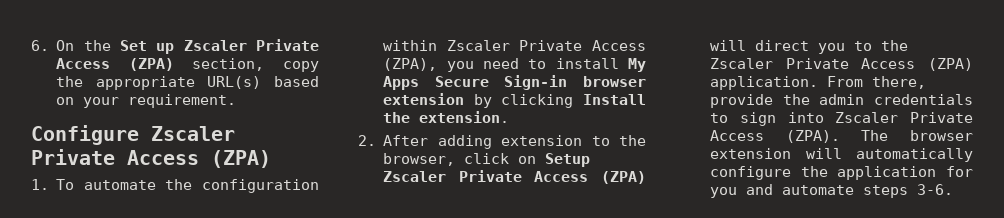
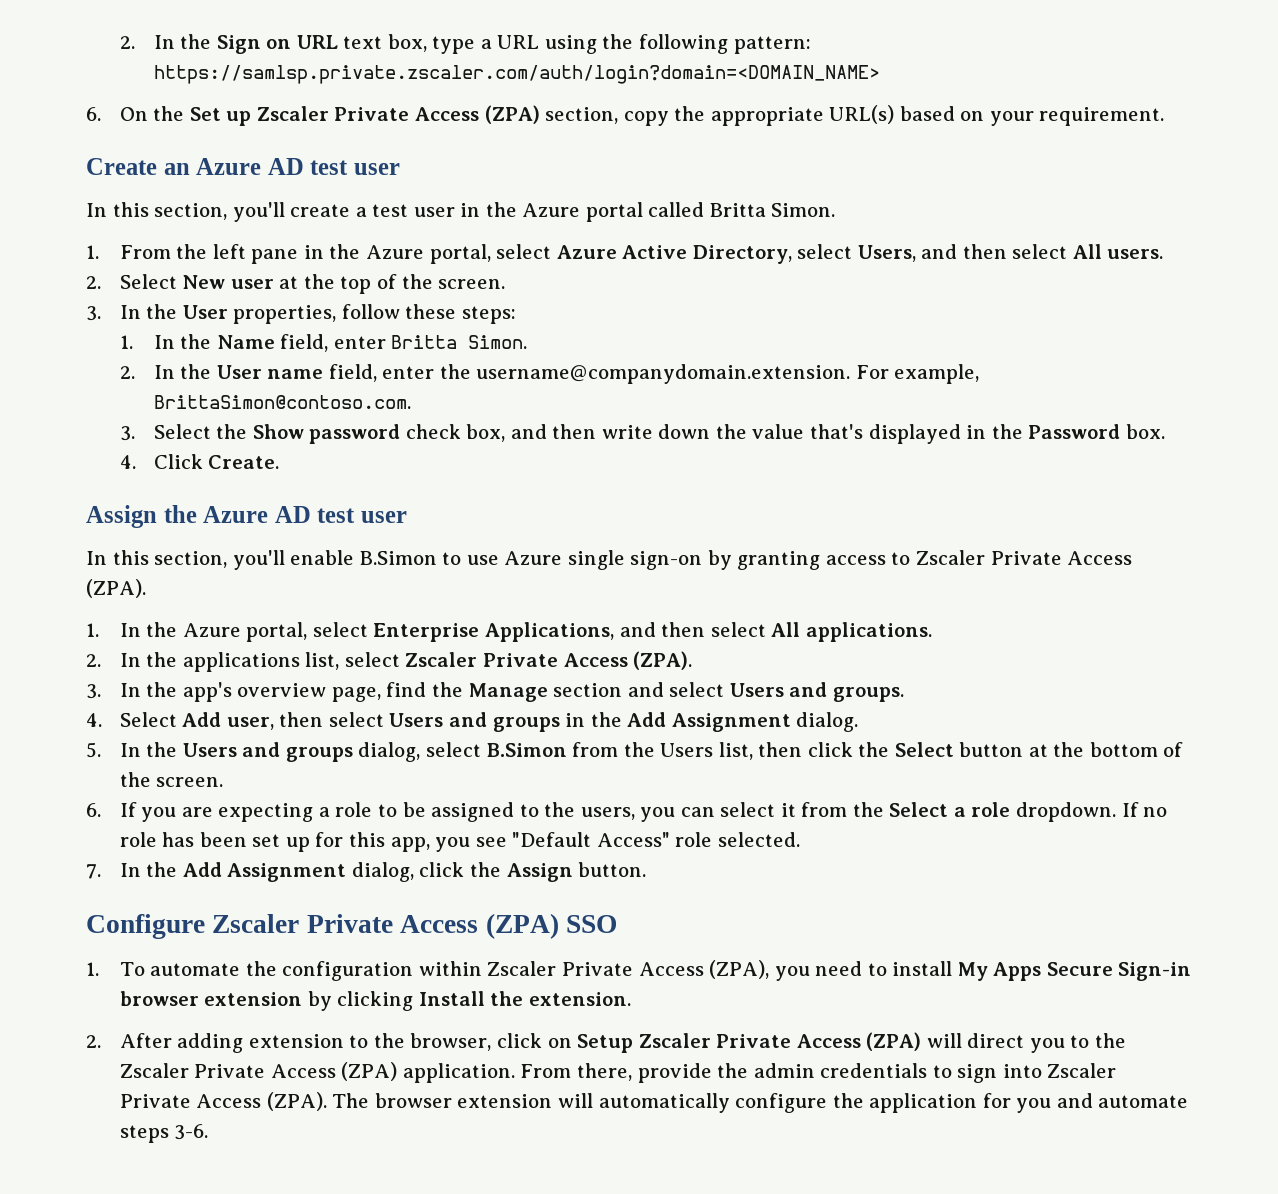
(31, 45) none -> [119,34,811,54] [153,65,880,84] 2. In the Sign on URL text box, type a URL using the following pattern: https://samlsp.private.zscaler.com/auth/login?domain=<DOMAIN_NAME> //
(237, 101) none -> [86,158,401,175] [86,202,836,222] [86,244,1164,264] [86,274,506,294] [86,304,516,324] [119,334,528,352] [119,364,980,384] [153,395,411,409] [119,424,1165,444] [119,454,280,469] [86,505,408,528] [86,550,1133,570] [86,579,146,598] [86,622,932,642] [86,651,693,672] [86,682,904,702] [86,712,859,732] [86,742,1184,762] [119,772,224,787] [86,802,1168,822] [119,832,800,852] [86,862,647,882] // Create an Azure AD test user // In this section, you'll create a test user in the Azure portal called Britta Simon. // 1. From the left pane in the Azure portal, select Azure Active Directory, select Users, and then select All users. // 2. Select New user at the top of the screen. // 3. In the User properties, follow these steps: // 1. In the Name field, enter Britta Simon. // 2. In the User name field, enter the username@companydomain.extension. For example, BrittaSimon@contoso.com. // 3. Select the Show password check box, and then write down the value that's displayed in the Password box. // 4. Click Create. // Assign the Azure AD test user // In this section, you'll enable B.Simon to use Azure single sign-on by granting access to Zscaler Private Access (ZPA). // 1. In the Azure portal, select Enterprise Applications, and then select All applications. // 2. In the applications list, select Zscaler Private Access (ZPA). // 3. In the app's overview page, find the Manage section and select Users and groups. // 4. Select Add user, then select Users and groups in the Add Assignment dialog. // 5. In the Users and groups dialog, select B.Simon from the Users list, then click the Select button at the bottom of the screen. // 6. If you are expecting a role to be assigned to the users, you can select it from the Select a role dropdown. If no role has been set up for this app, you see "Default Access" role selected. // 7. In the Add Assignment dialog, click the Assign button.
(271, 159) none -> [566,915,618,933] SSO

